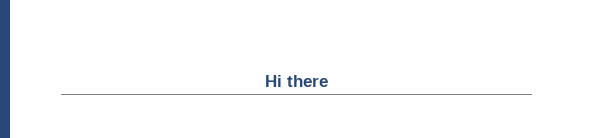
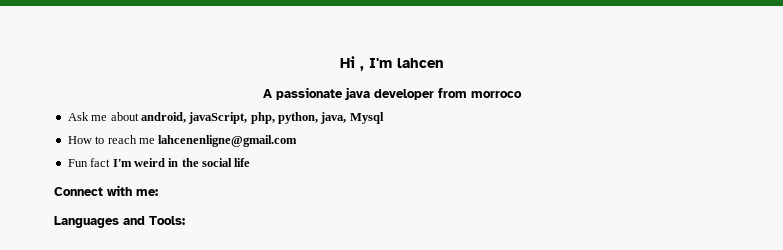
[287,75,328,87] there -> [359,58,444,71] [262,87,522,100] [67,112,384,124] [67,135,298,147] [67,158,251,167] [54,185,158,196] [54,216,185,228] , I'm lahcen // A passionate java developer from morroco // Ask me about android, javaScript, php, python, java, Mysql // How to reach me lahcenenligne@gmail.com // Fun fact I'm weird in the social life // Connect with me: // Languages and Tools:

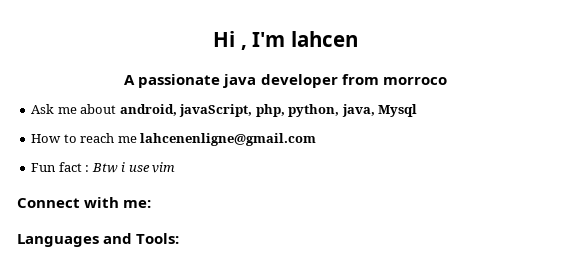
[112,158,251,167] I'm weird in the social life -> [85,162,176,173] : Btw i use vim

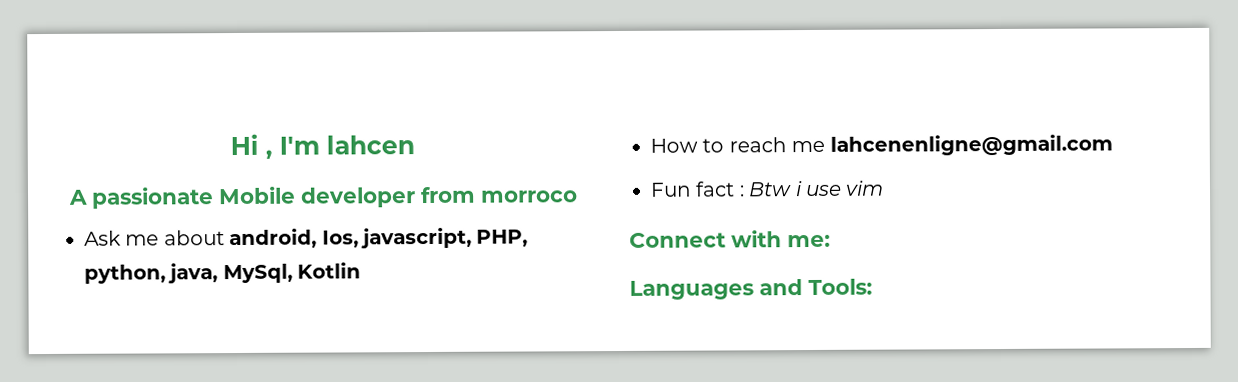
[223,74,257,88] java -> [217,186,296,205] Mobile
[179,104,418,117] javaScript, php, python, java, Mysql -> [321,227,529,249] [84,262,362,284] Ios, javascript, PHP, python, java, MySql, Kotlin

